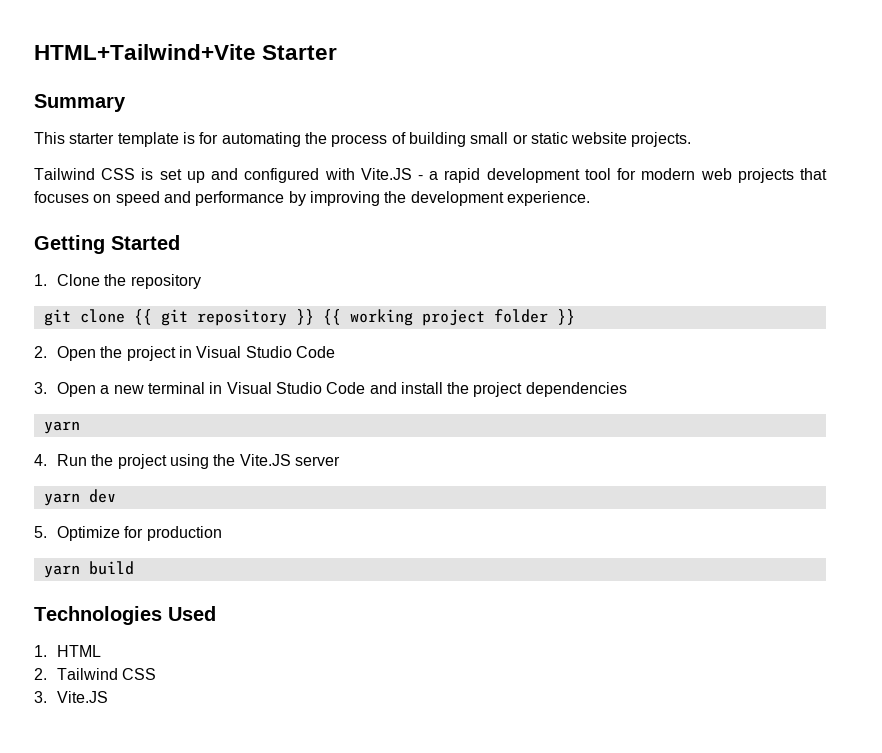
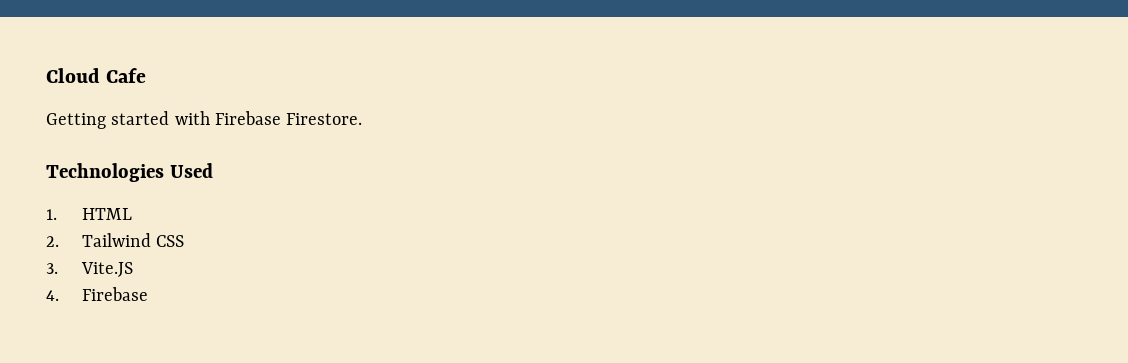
[34,44,338,60] [34,94,126,112] [34,132,692,147] [34,168,827,183] [34,191,590,206] [34,235,180,254] [34,274,201,289] [43,309,575,326] [34,346,335,361] [34,382,627,397] [43,421,80,434] [34,454,340,469] [43,489,116,506] [34,526,222,541] [43,561,134,578] HTML+Tailwind+Vite Starter // Summary // This starter template is for automating the process of building small or static website projects. // Tailwind CSS is set up and configured with Vite.JS - a rapid development tool for modern web projects that focuses on speed and performance by improving the development experience. // Getting Started // 1. Clone the repository // git clone {{ git repository }} {{ working project folder }} // 2. Open the project in Visual Studio Code // 3. Open a new terminal in Visual Studio Code and install the project dependencies // yarn // 4. Run the project using the Vite.JS server // yarn dev // 5. Optimize for production // yarn build -> [46,68,147,83] [46,111,363,129] Cloud Cafe // Getting started with Firebase Firestore.
(108, 697) none -> [46,287,148,301] // 4. Firebase

